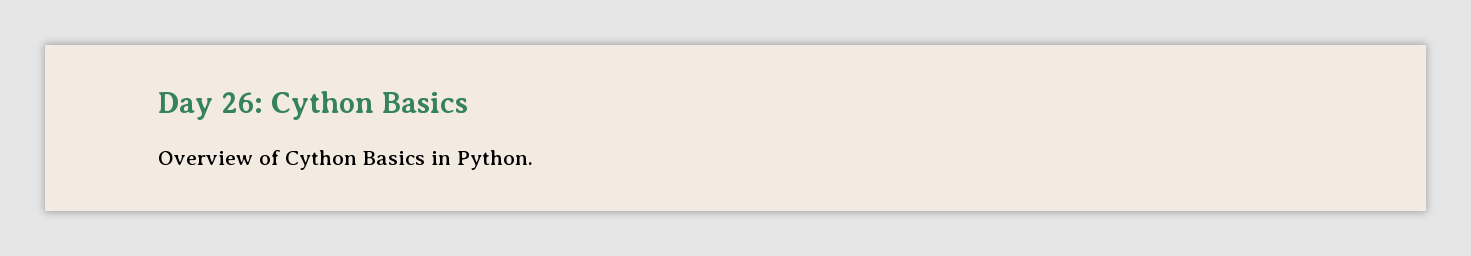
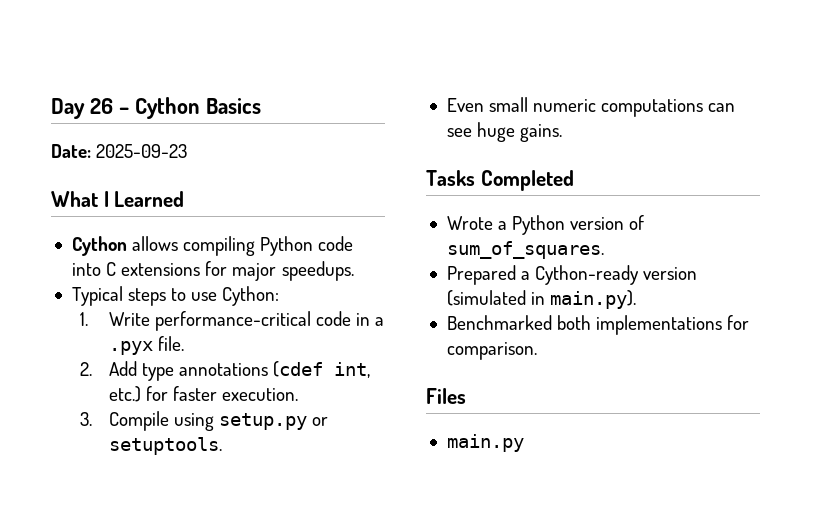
[221,92,264,113] 26: -> [89,98,129,114] 26 –
[158,150,534,170] Overview of Cython Basics in Python. -> [51,144,188,158] [51,191,185,207] [71,236,354,256] [71,261,354,281] [71,286,280,306] [79,311,385,331] [108,336,184,355] [79,361,371,381] [108,386,299,402] [79,411,329,431] [108,437,222,455] [446,97,736,117] [446,122,563,142] [426,170,574,191] [446,215,645,235] [446,241,604,259] [446,265,698,285] [446,290,637,309] [446,315,750,335] [446,342,537,360] [426,388,466,404] [446,434,524,452] Date: 2025-09-23 // What I Learned // Cython allows compiling Python code into C extensions for major speedups. // Typical steps to use Cython: // 1. Write performance-critical code in a .pyx file. // 2. Add type annotations (cdef int, etc.) for faster execution. // 3. Compile using setup.py or setuptools. // Even small numeric computations can see huge gains. // Tasks Completed // Wrote a Python version of sum_of_squares. // Prepared a Cython-ready version (simulated in main.py). // Benchmarked both implementations for comparison. // Files // main.py

